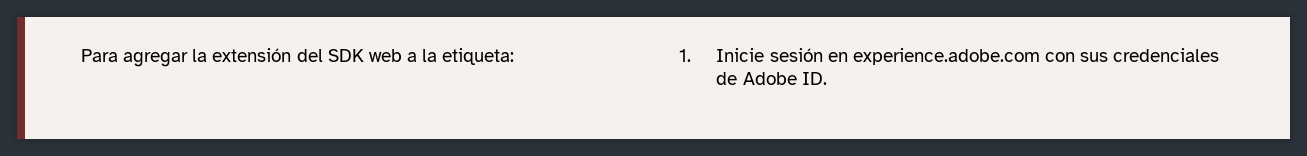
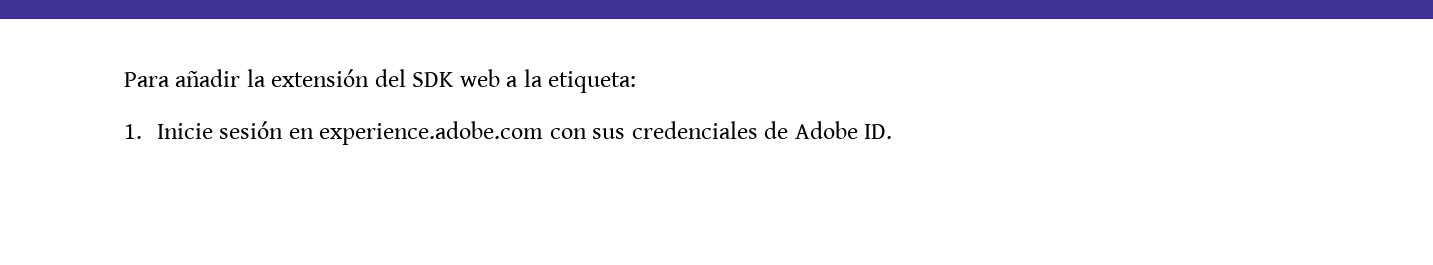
[123,52,189,67] agregar -> [175,69,241,87] añadir

